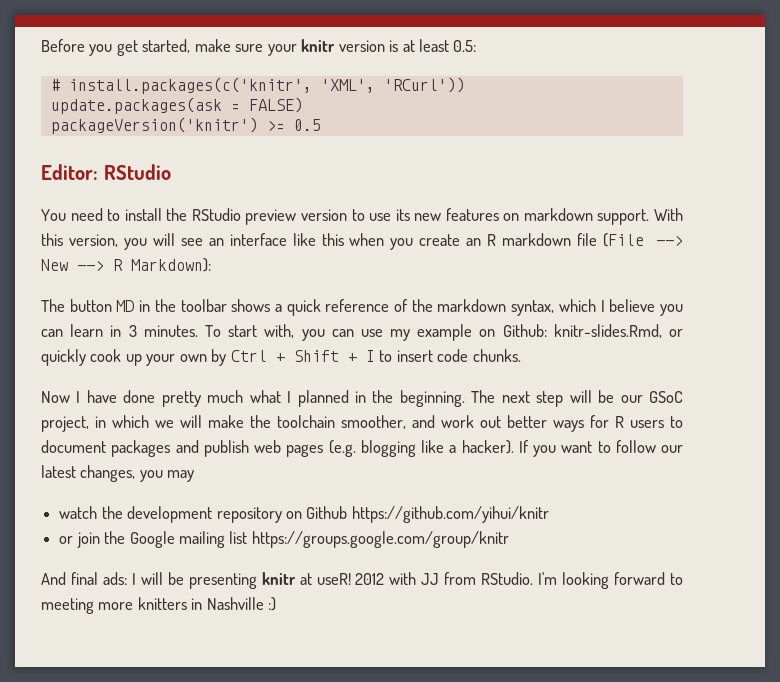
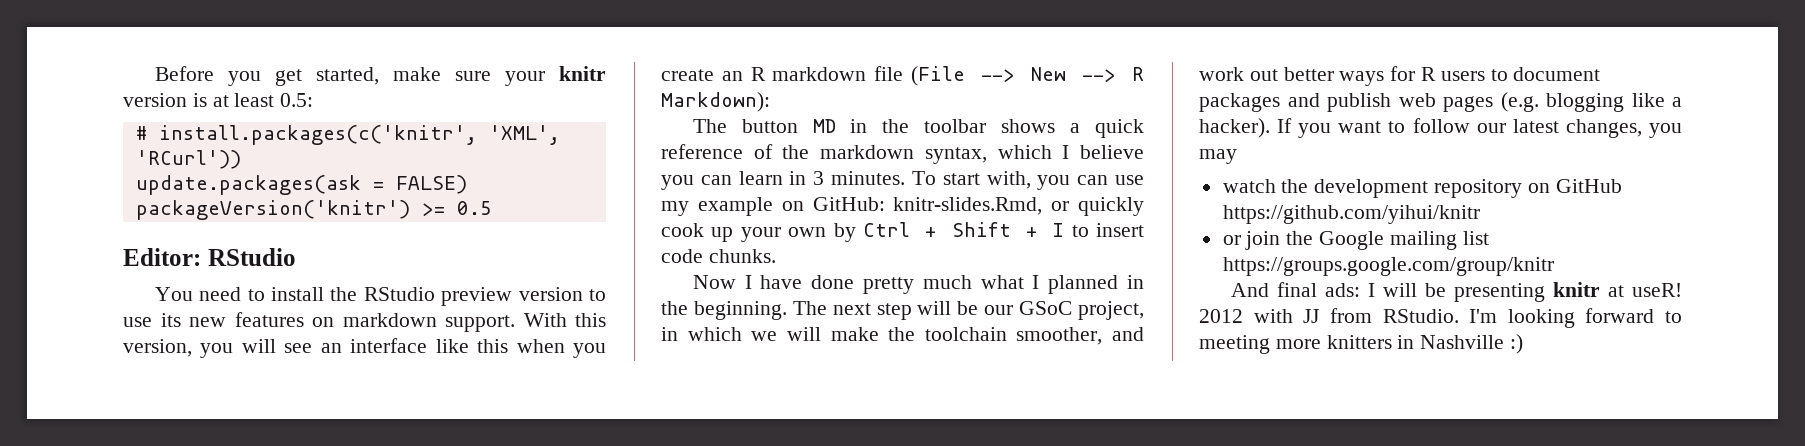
[502,324,547,337] Github: -> [812,197,885,211] GitHub:
[306,506,348,519] Github -> [1555,179,1622,193] GitHub

